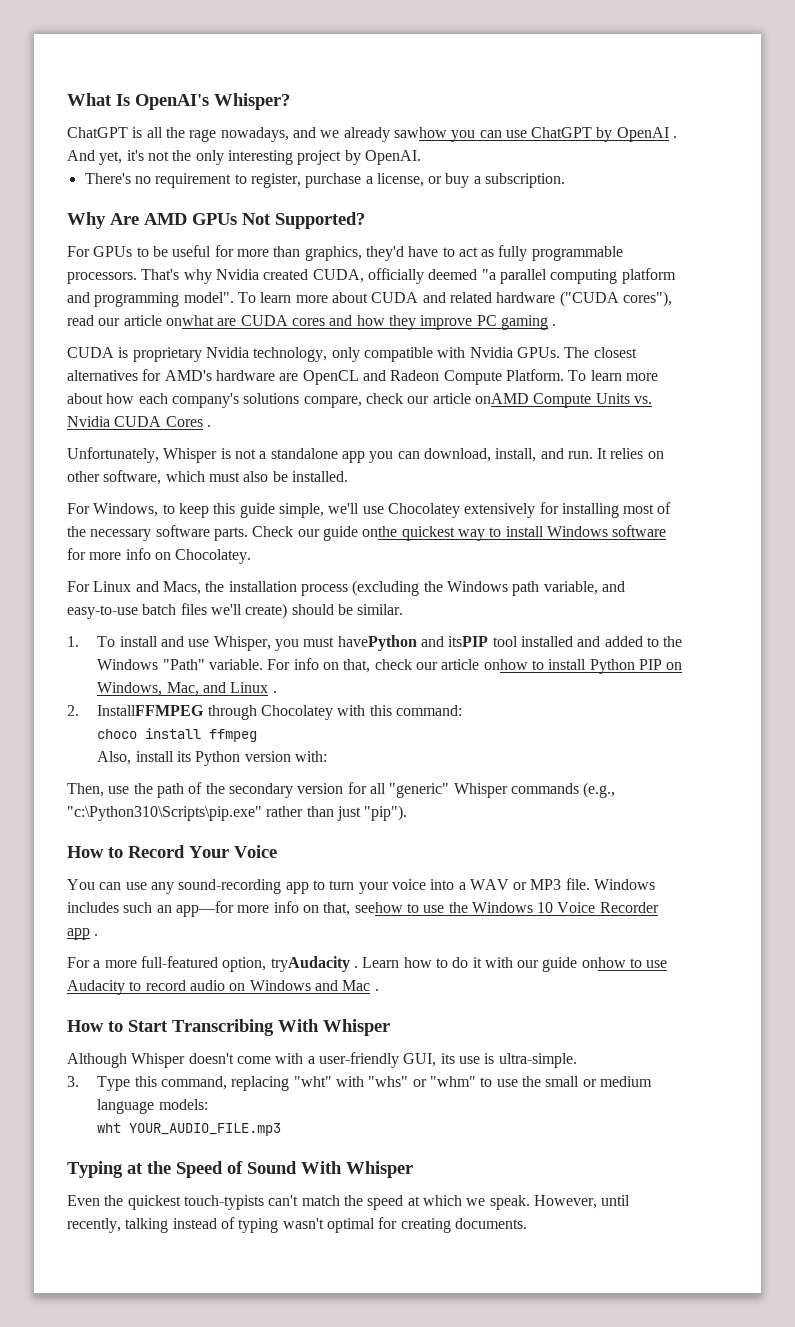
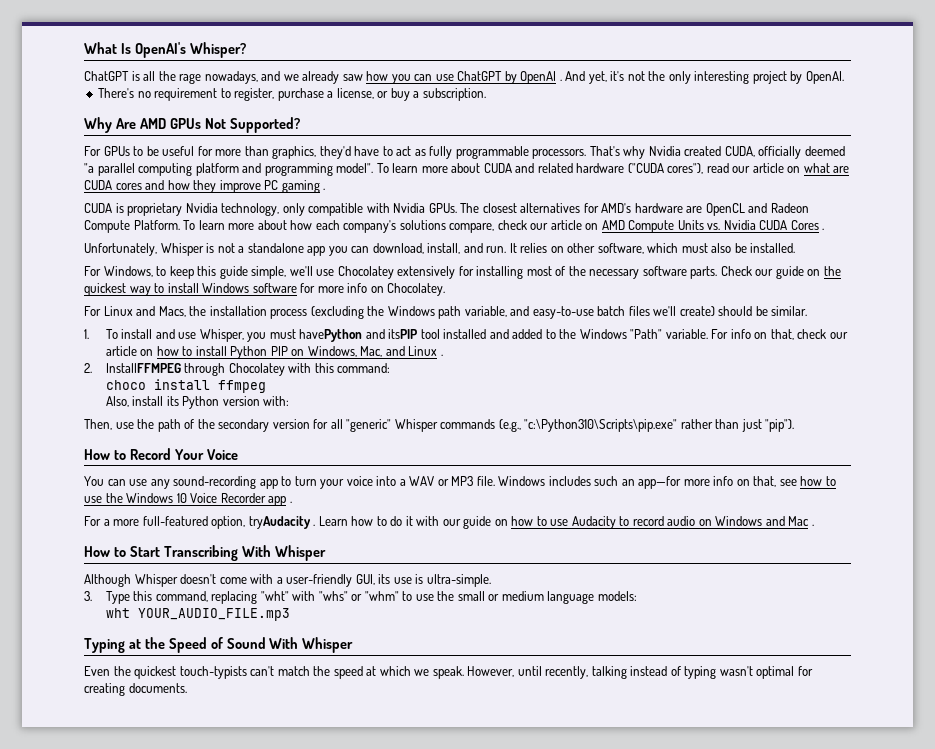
[393,127,447,138] sawhow -> [342,71,389,81] saw how
[165,315,214,326] onwhat -> [787,163,830,173] on what
[474,393,529,404] onAMD -> [585,220,625,230] on AMD
[362,526,398,537] onthe -> [807,266,841,276] on the
[483,659,528,670] onhow -> [140,346,179,356] on how
[354,902,403,913] seehow -> [779,476,823,486] see how
[581,957,626,968] onhow -> [494,516,534,526] on how

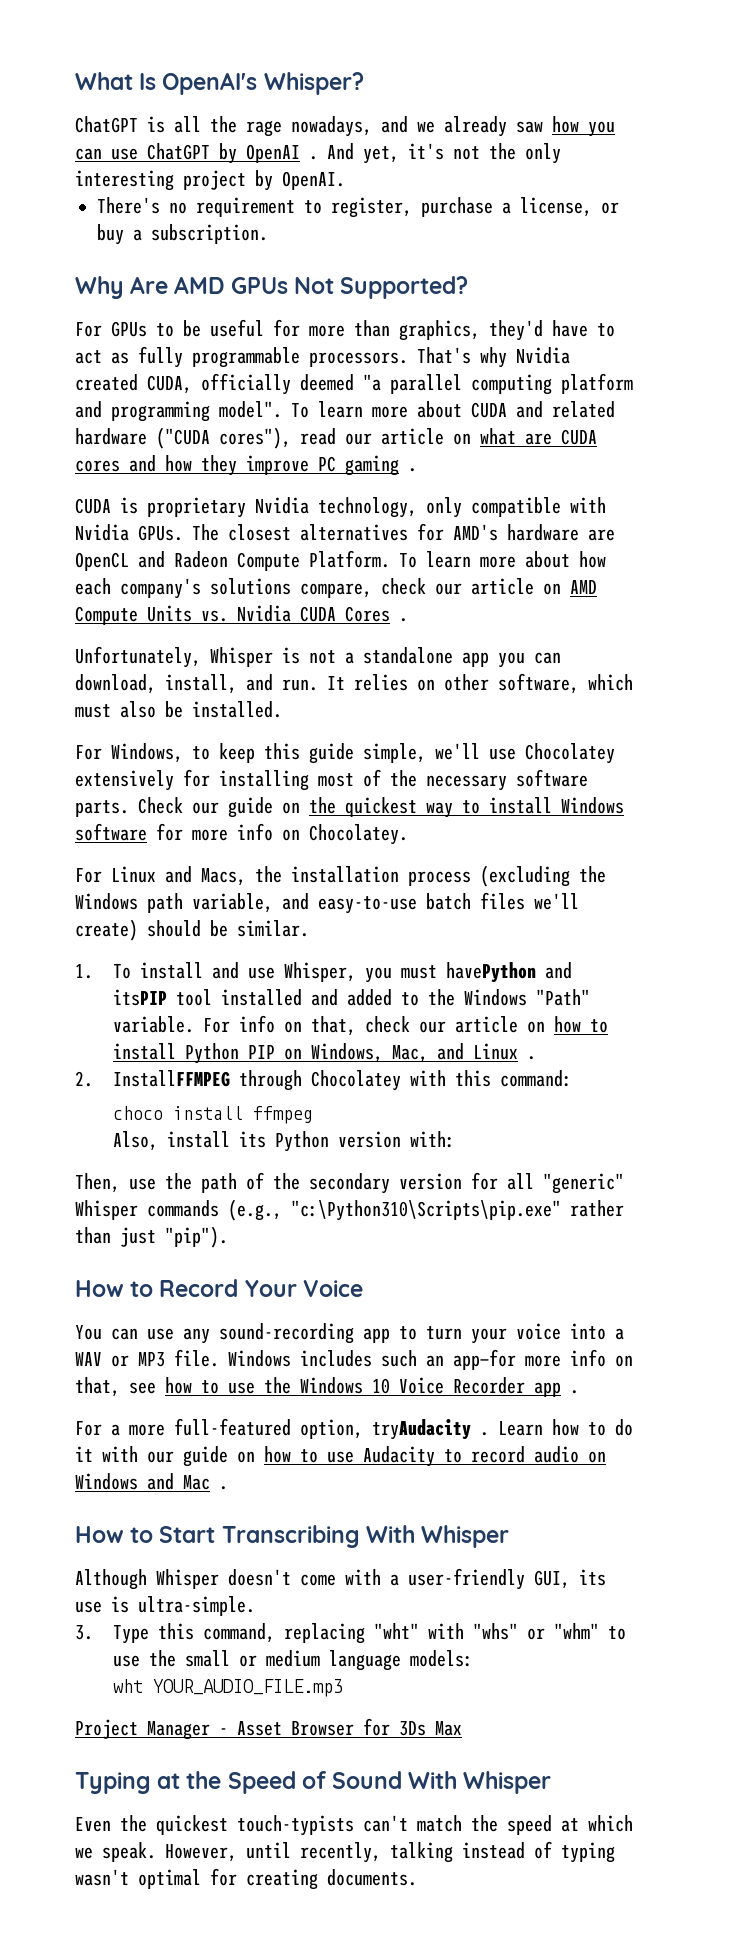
(290, 614) none -> [75,1718,462,1740] // Project Manager - Asset Browser for 3Ds Max

